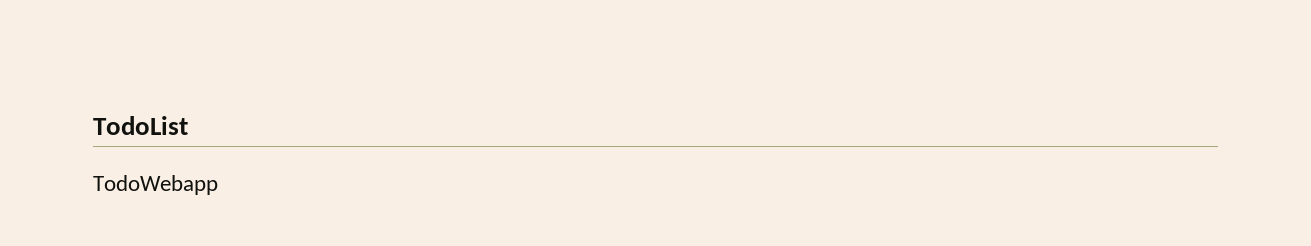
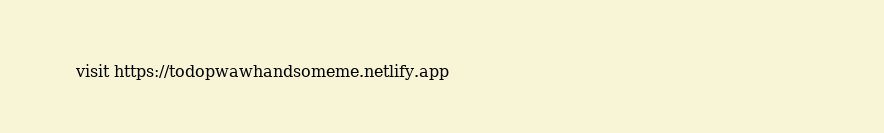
[93,116,188,135] [93,175,218,195] TodoList // TodoWebapp -> [75,64,449,80] visit https://todopwawhandsomeme.netlify.app

